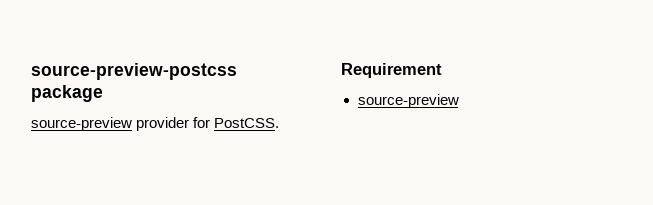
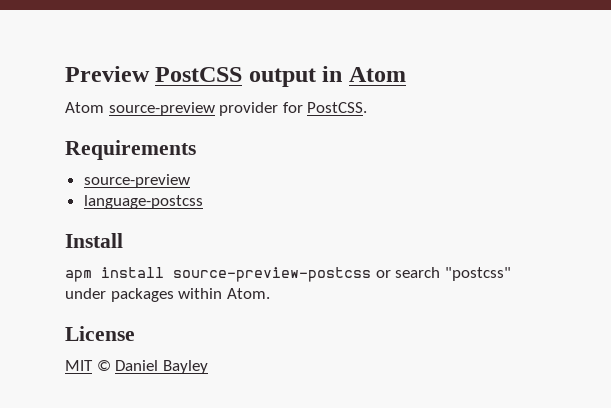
[31,63,237,80] [31,85,103,102] source-preview-postcss package // -> [65,66,406,87] [65,102,104,113] Preview PostCSS output in Atom // Atom
[341,63,442,78] [357,94,459,108] Requirement // source-preview -> [65,140,196,160] [83,174,190,188] [83,195,203,209] [65,233,123,248] [65,267,511,282] [65,288,270,302] [65,326,135,341] [65,360,208,374] Requirements // source-preview // language-postcss // Install // apm install source-preview-postcss or search "postcss" under packages within Atom. // License // MIT © Daniel Bayley

